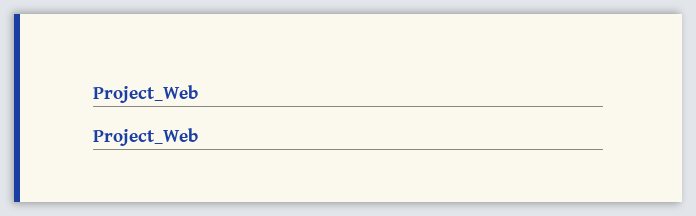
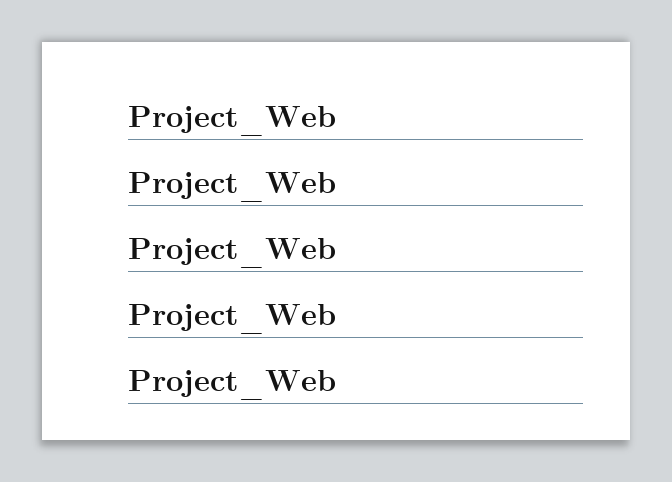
[93,85,198,103] [93,128,198,146] Project_Web // Project_Web -> [128,106,336,136] [128,172,336,202] [128,238,336,268] [128,304,336,334] [128,370,336,400] Project_Web // Project_Web // Project_Web // Project_Web // Project_Web

